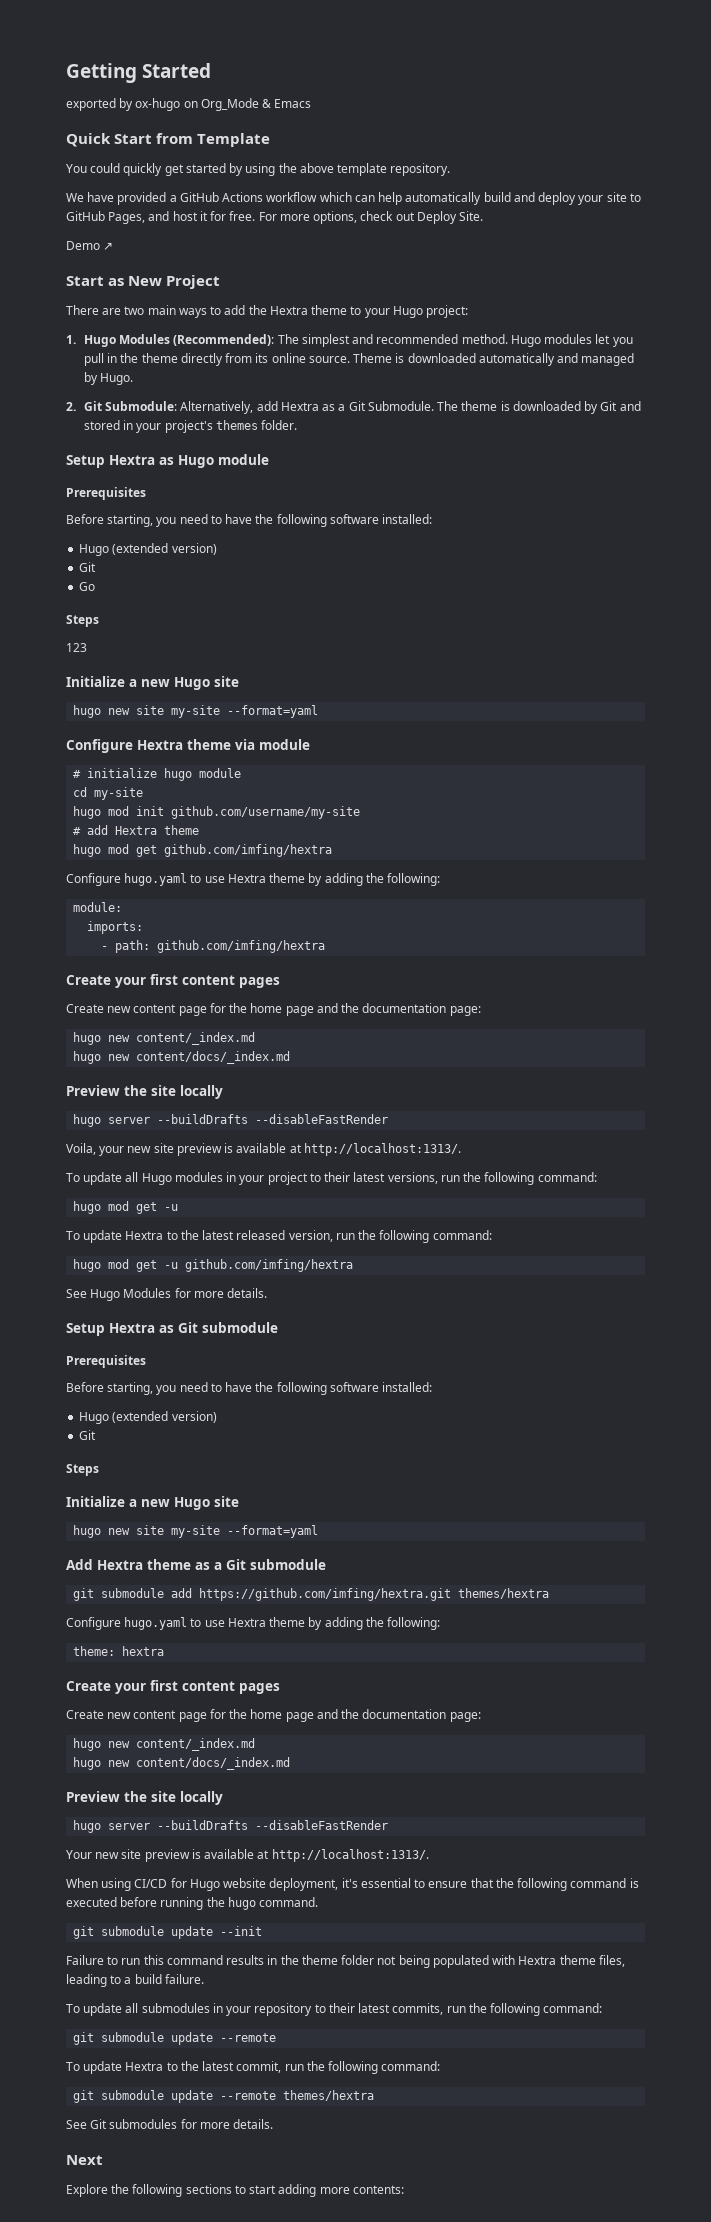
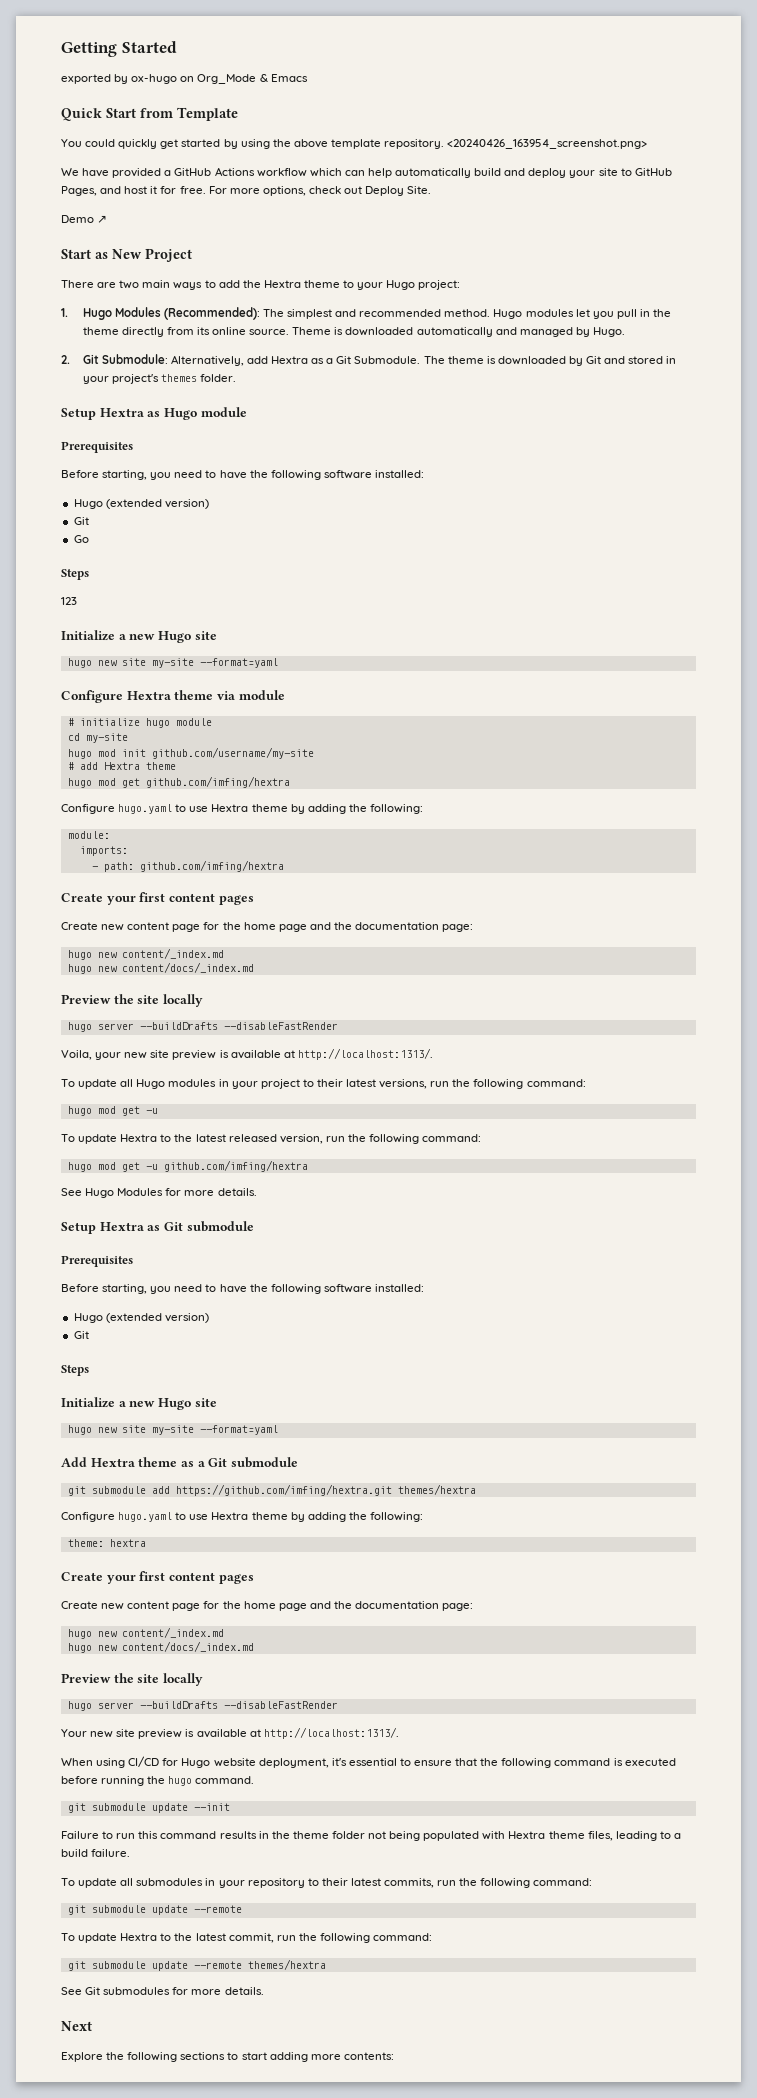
(451, 169) none -> [447,139,648,149] <20240426_163954_screenshot.png>

